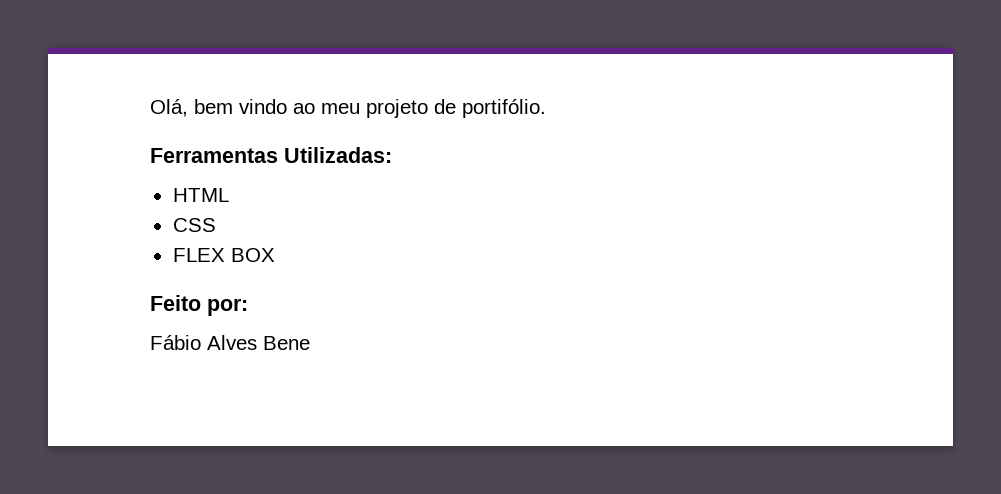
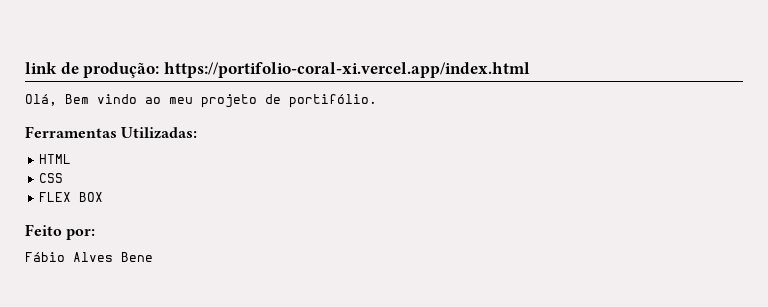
[150,99,233,117] Olá, bem -> [25,62,530,78] [25,94,89,106] link de produção: https://portifolio-coral-xi.vercel.app/index.html // Olá, Bem

